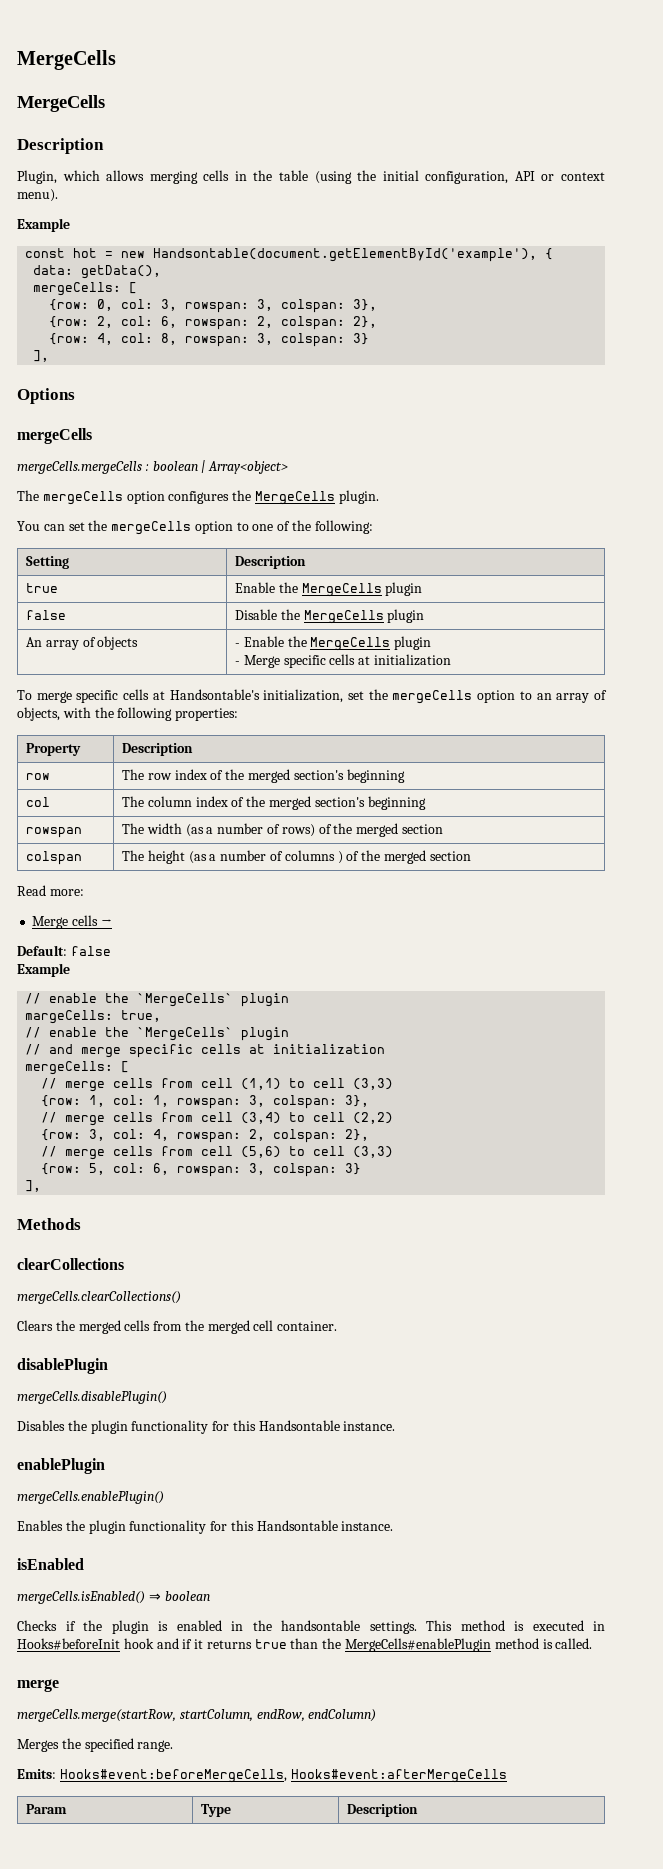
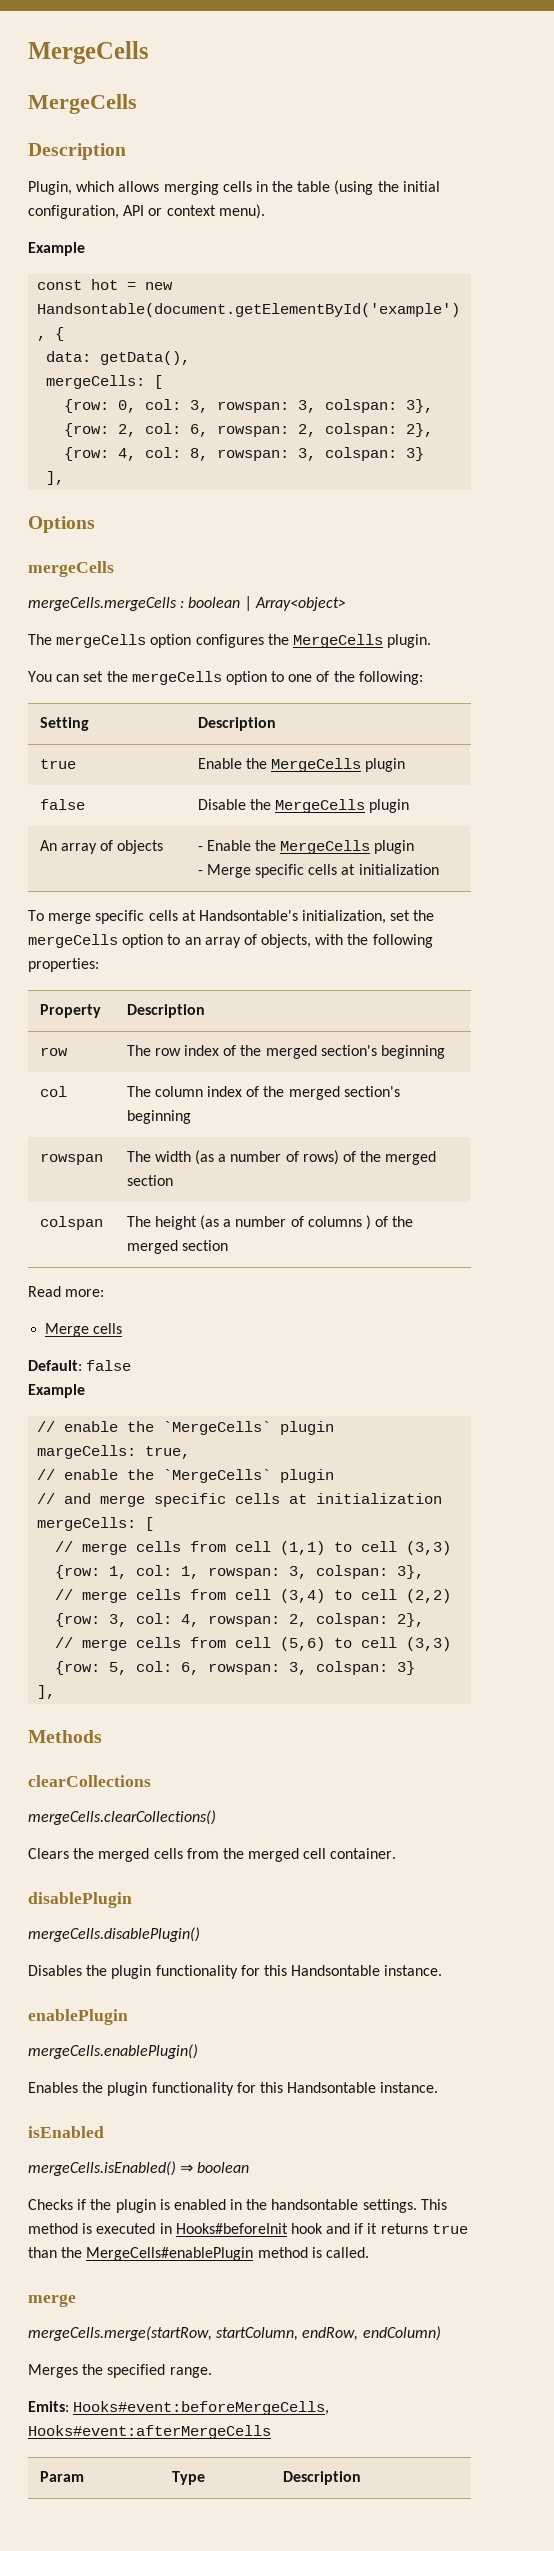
[100,919,112,926] → -> (123, 1328) none

